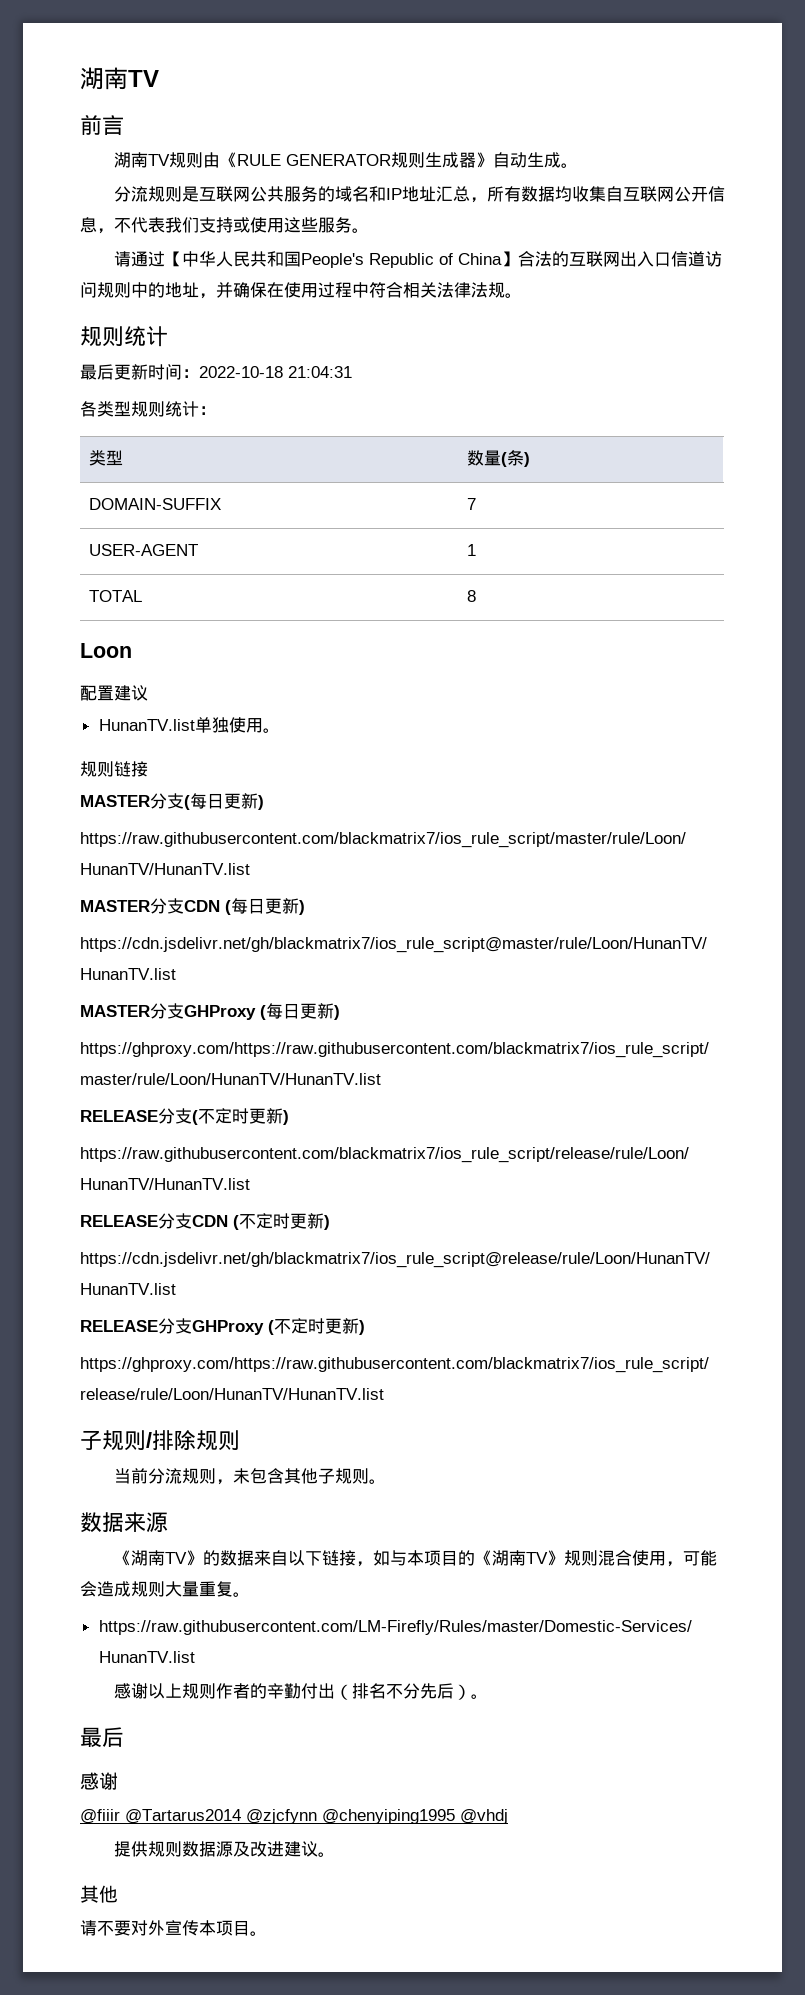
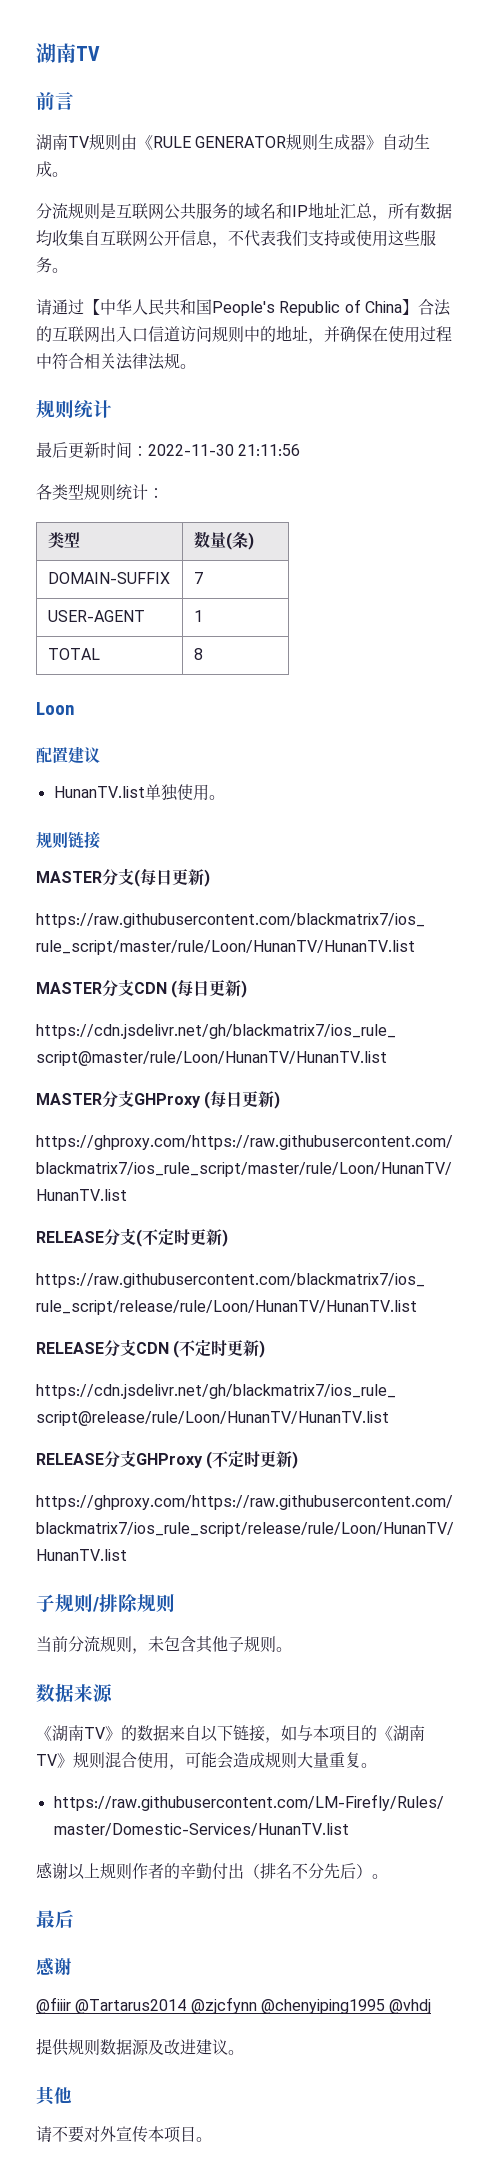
[199,366,352,378] 2022-10-18 21:04:31 -> [148,444,301,456] 2022-11-30 21:11:56

